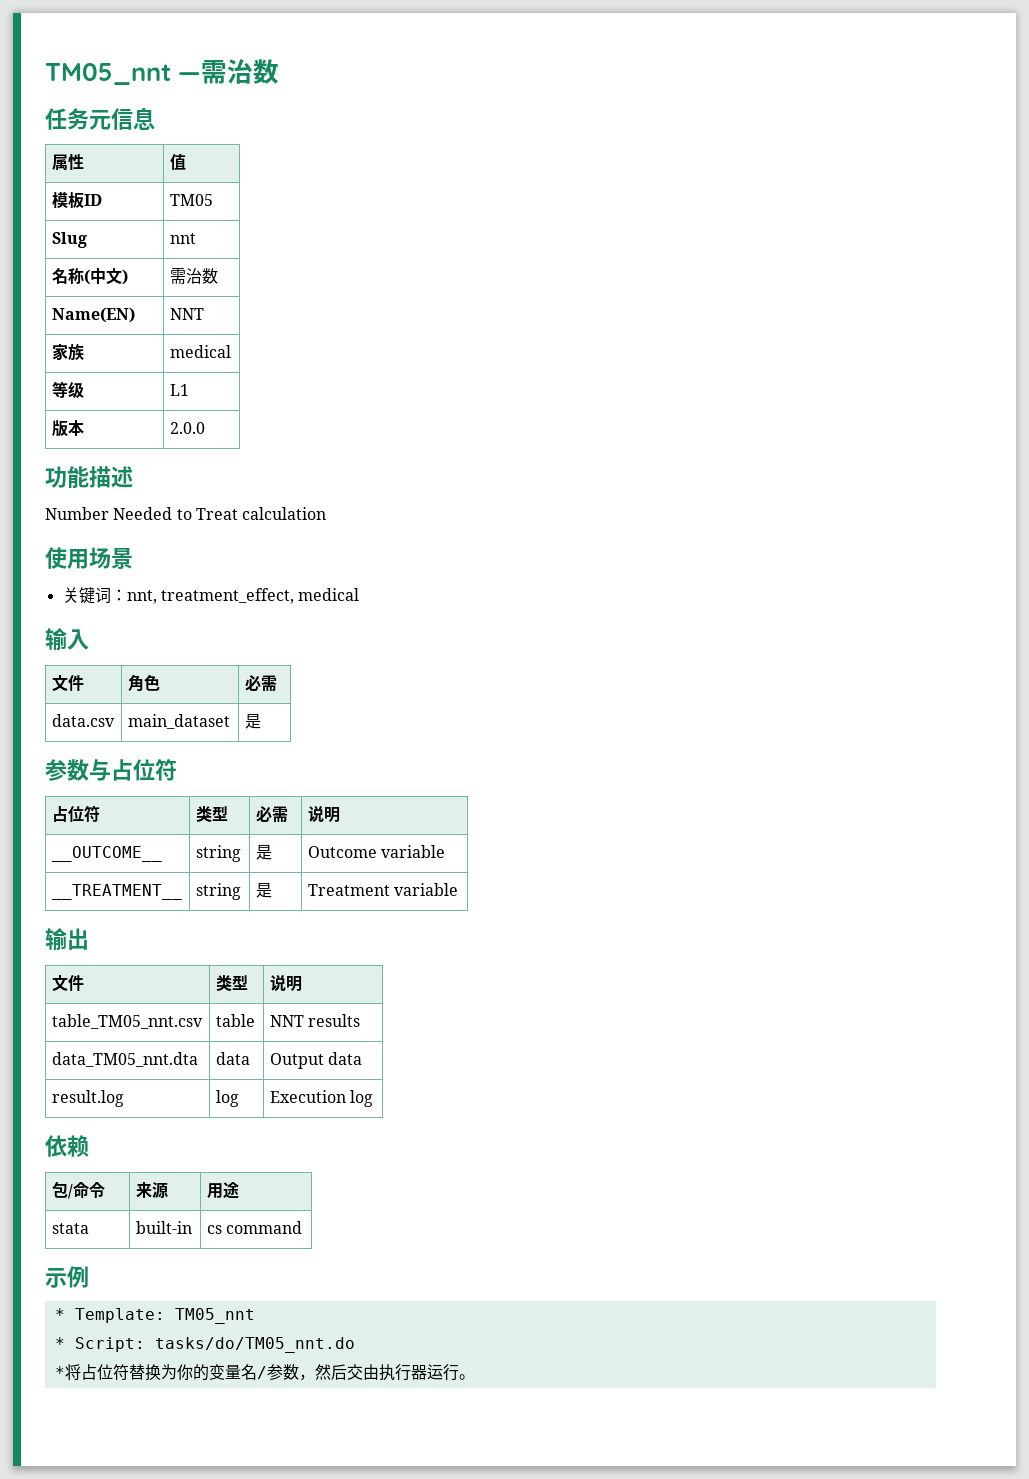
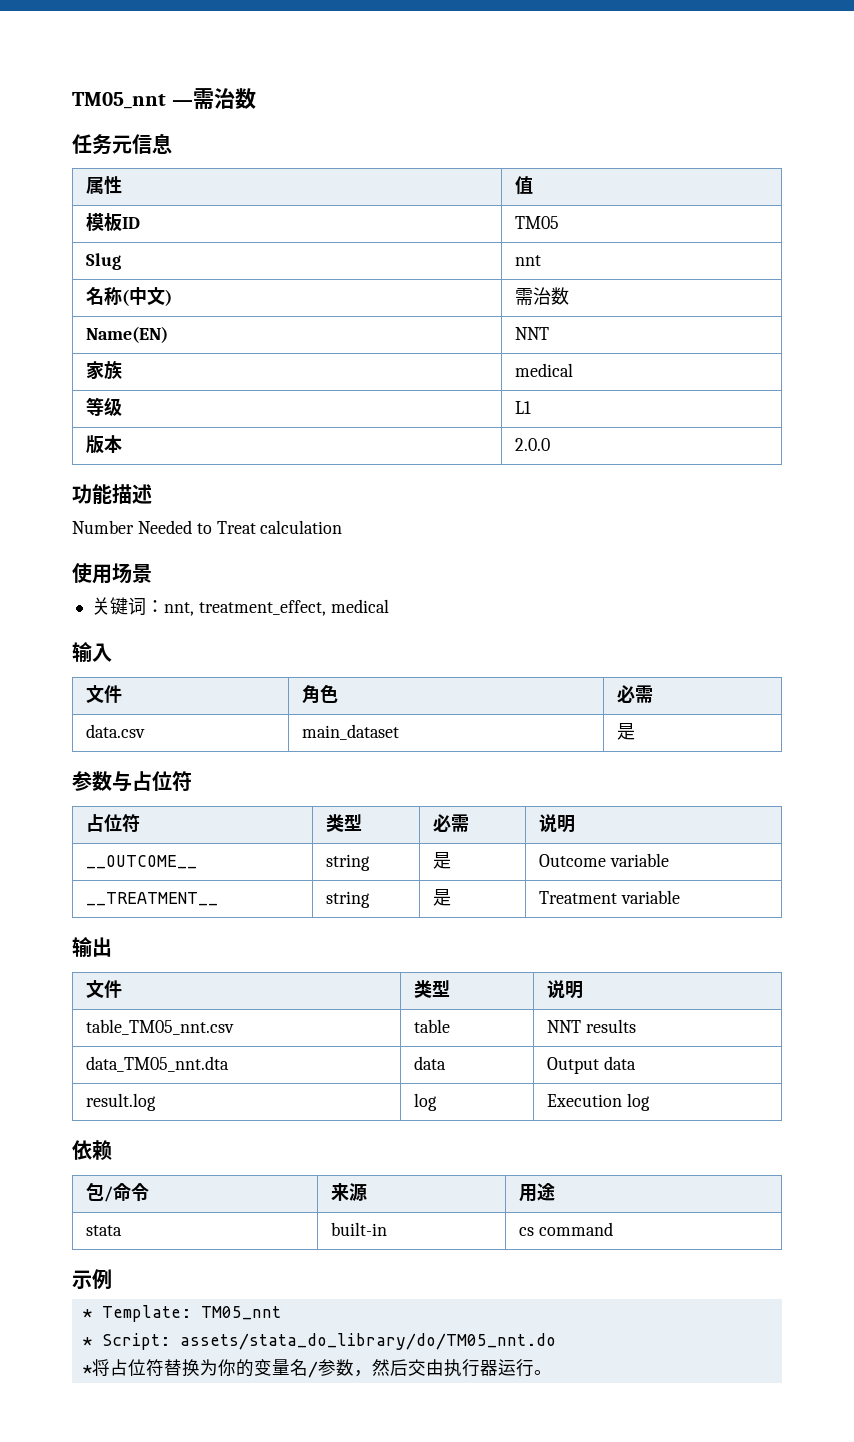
[154,1337,355,1353] tasks/do/TM05_nnt.do -> [179,1333,556,1350] assets/stata_do_library/do/TM05_nnt.do

